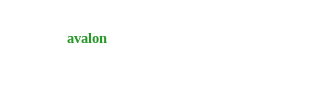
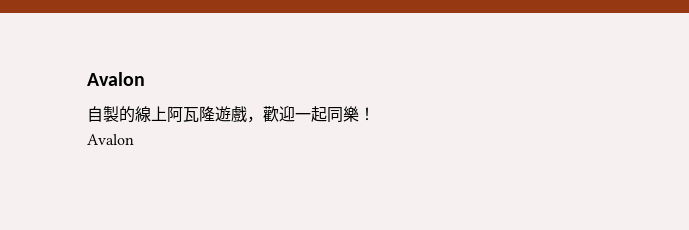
[67,33,107,43] avalon -> [87,72,145,86] [87,106,375,123] [87,134,134,145] Avalon // 自製的線上阿瓦隆遊戲，歡迎一起同樂！ // Avalon

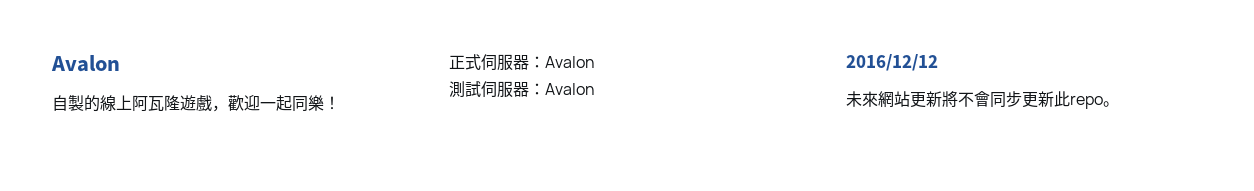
[87,134,134,145] Avalon -> [449,54,595,71] [449,81,595,98] [846,54,938,71] [846,91,1119,109] 正式伺服器：Avalon // 測試伺服器：Avalon // 2016/12/12 // 未來網站更新將不會同步更新此repo。

